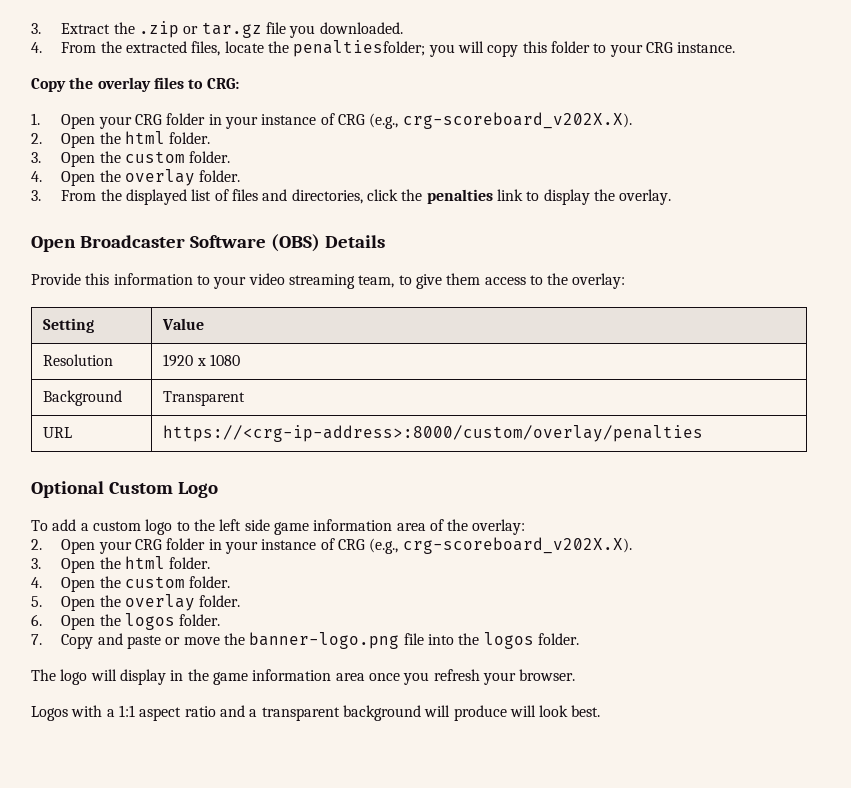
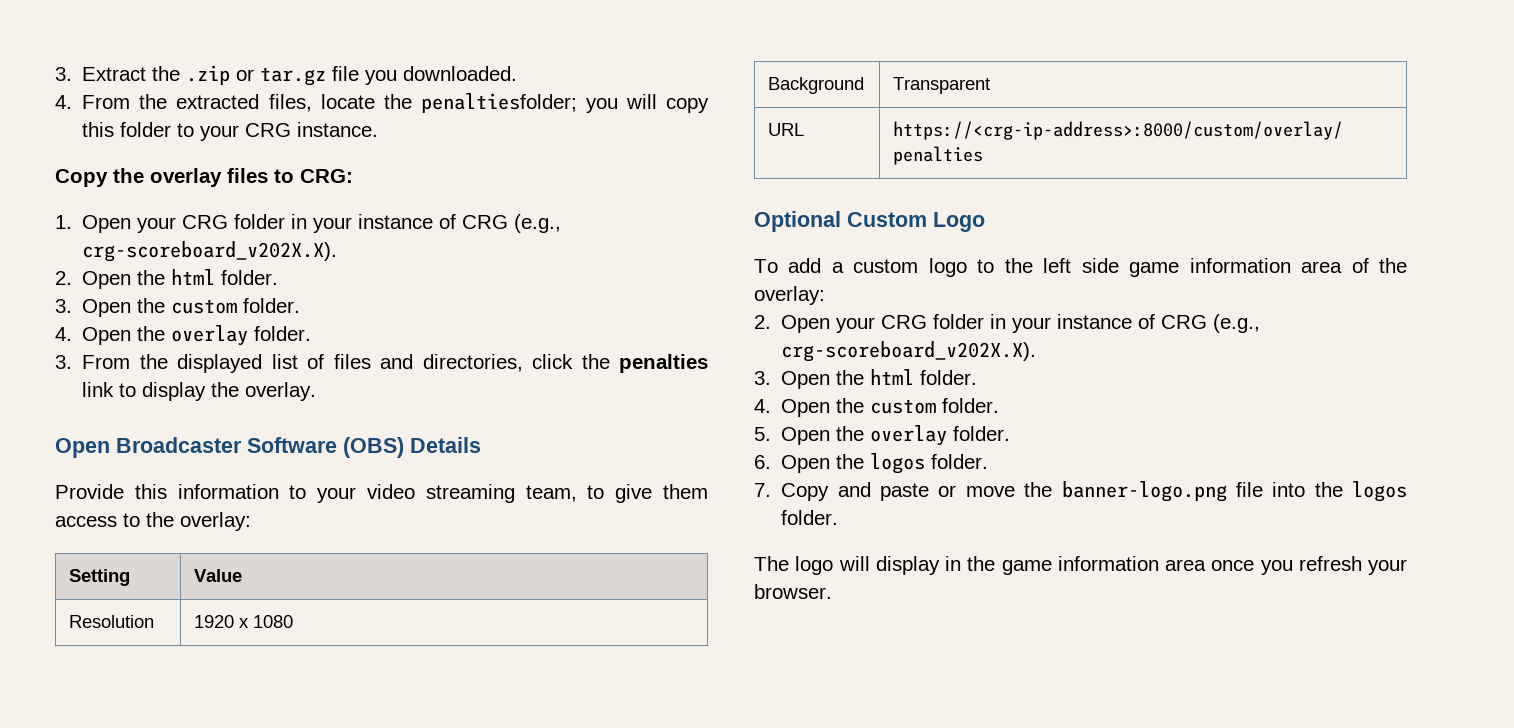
[31,705,601,721] // Logos with a 1:1 aspect ratio and a transparent background will produce will look best. -> (832, 591) none

